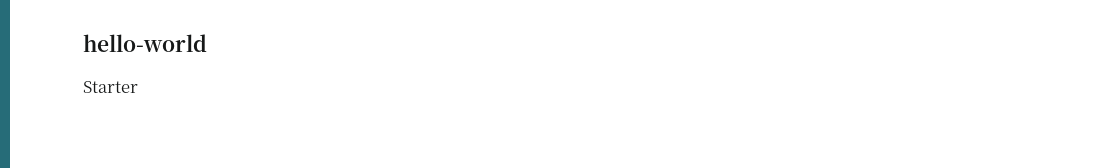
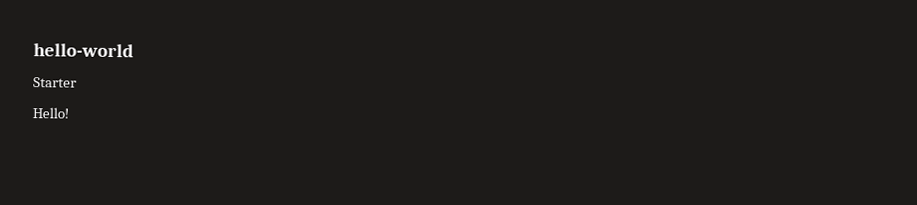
(138, 87) none -> [32,107,69,119] // Hello!

